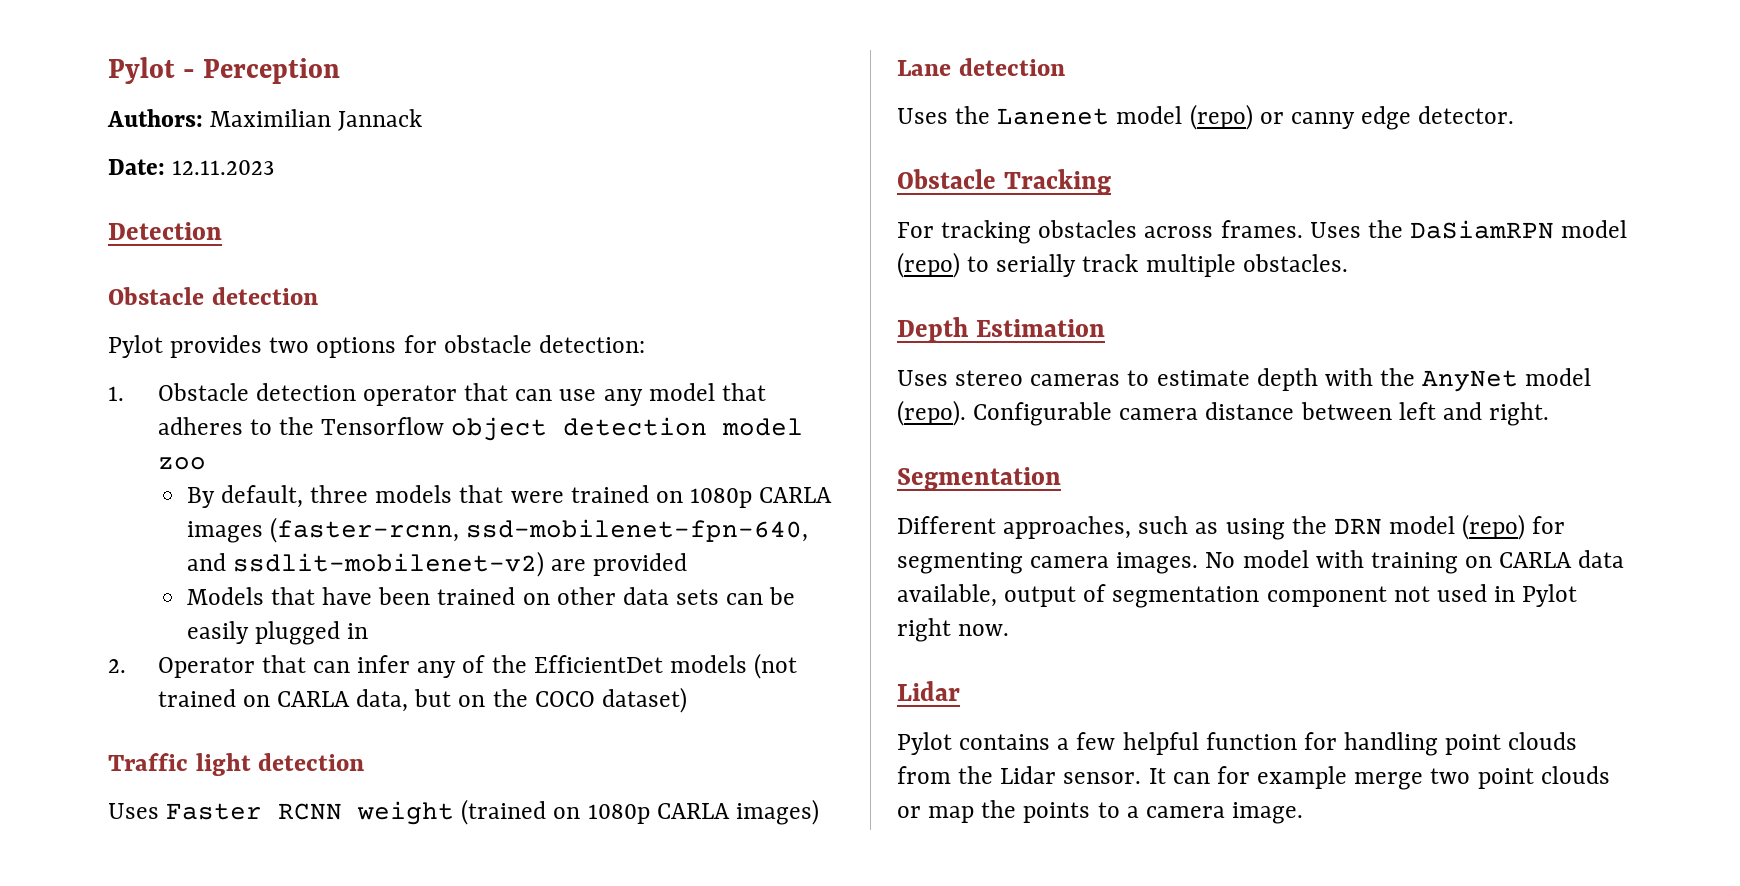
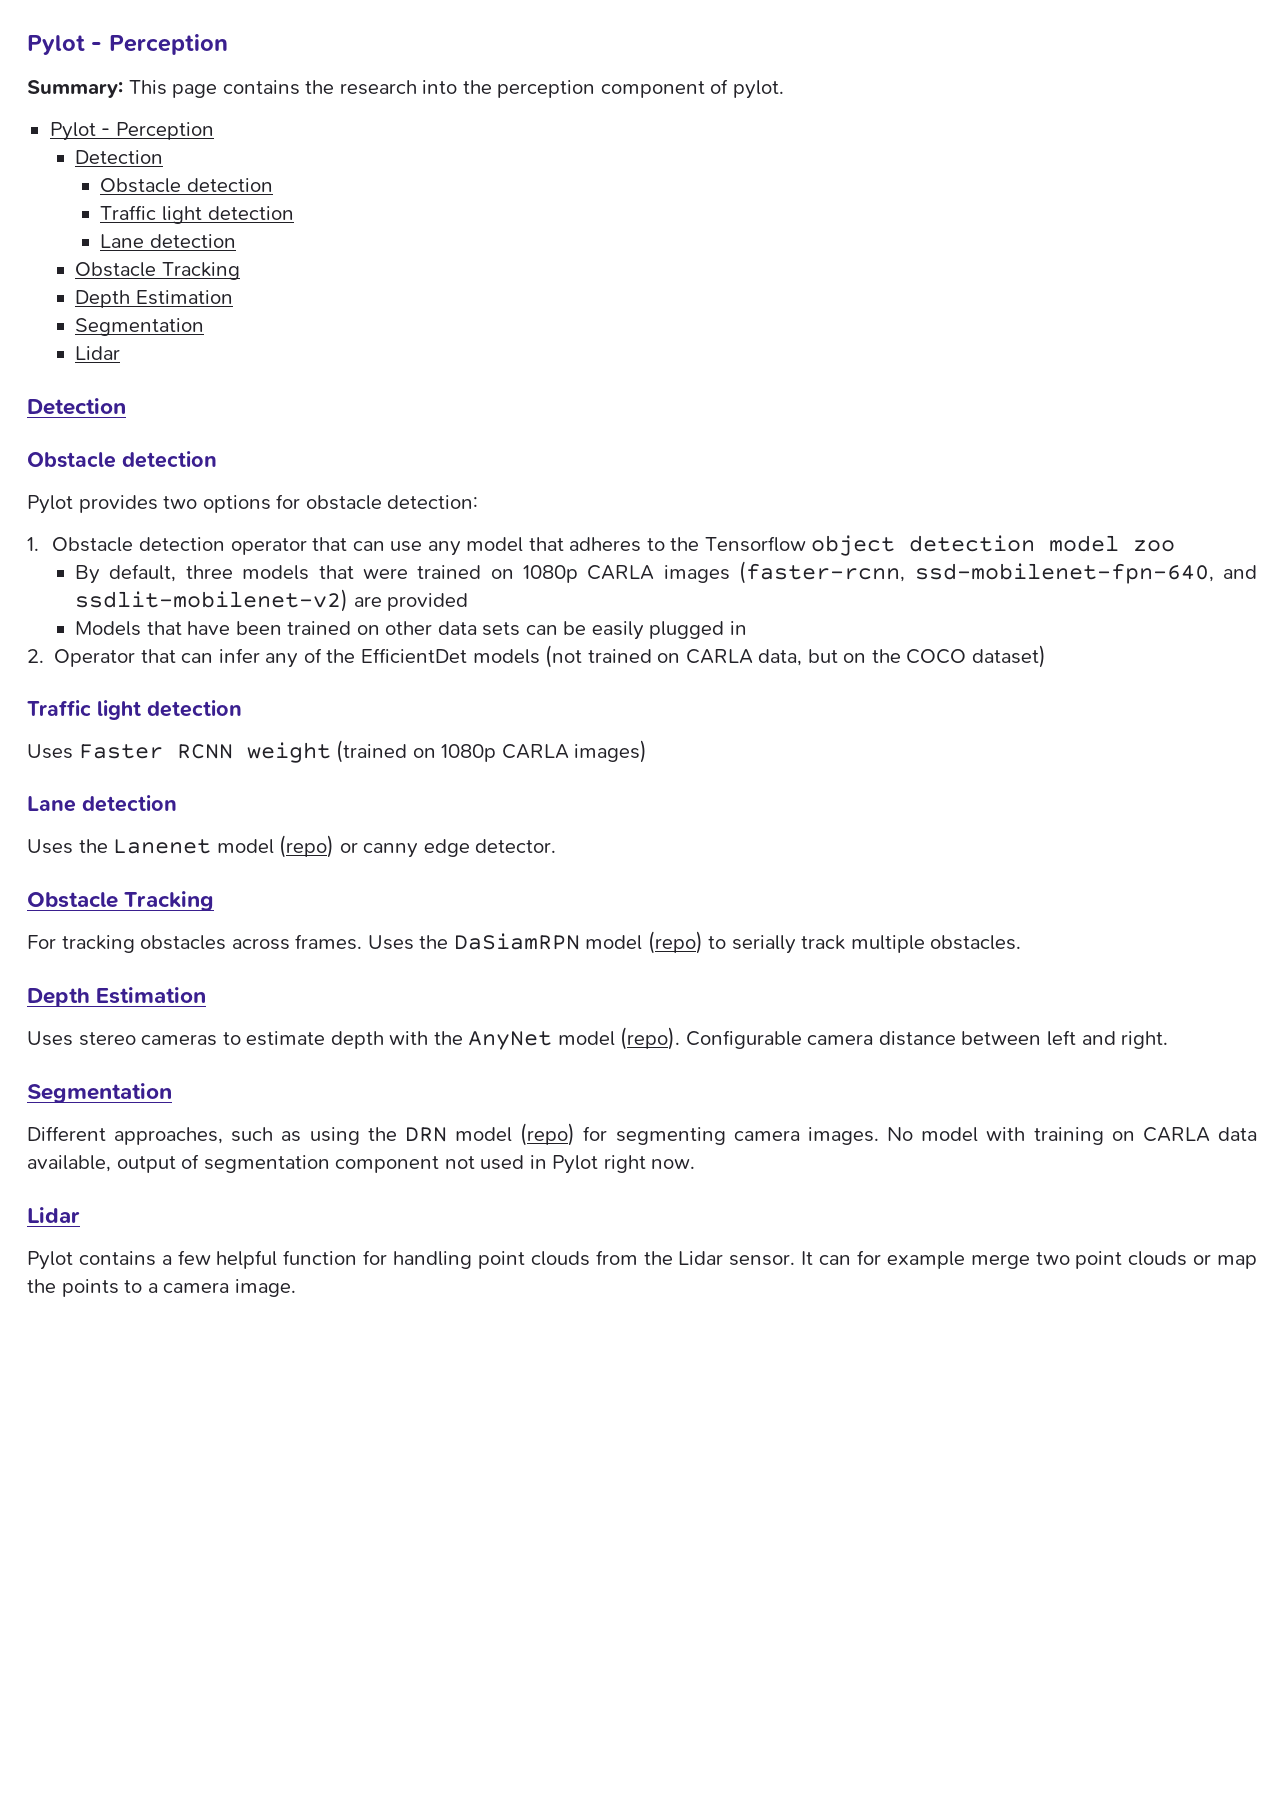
[108,57,341,84] [107,109,423,131] [108,159,275,175] Pylot - Perception // Authors: Maximilian Jannack // Date: 12.11.2023 -> [27,34,228,55] [27,79,784,99] [49,122,214,141] [75,150,164,164] [100,178,273,193] [100,205,294,224] [100,234,236,248] [75,262,240,280] [75,290,233,308] [75,318,205,336] [75,346,121,360] Pylot - Perception // Summary: This page contains the research into the perception component of pylot. // Pylot - Perception // Detection // Obstacle detection // Traffic light detection // Lane detection // Obstacle Tracking // Depth Estimation // Segmentation // Lidar

